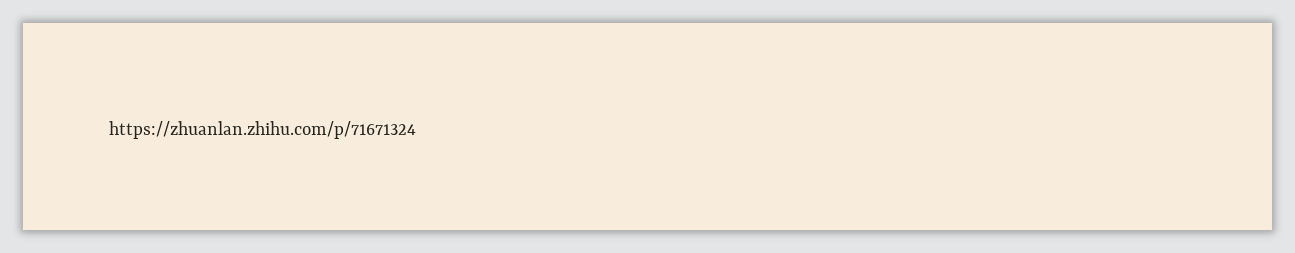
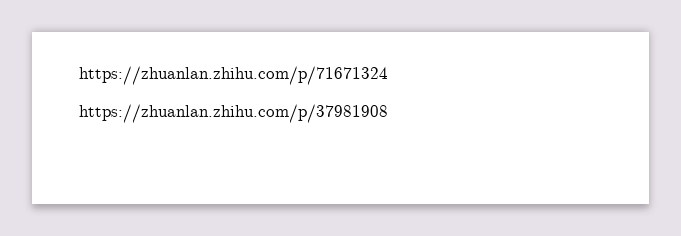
(416, 130) none -> [79,104,388,123] // https://zhuanlan.zhihu.com/p/37981908

